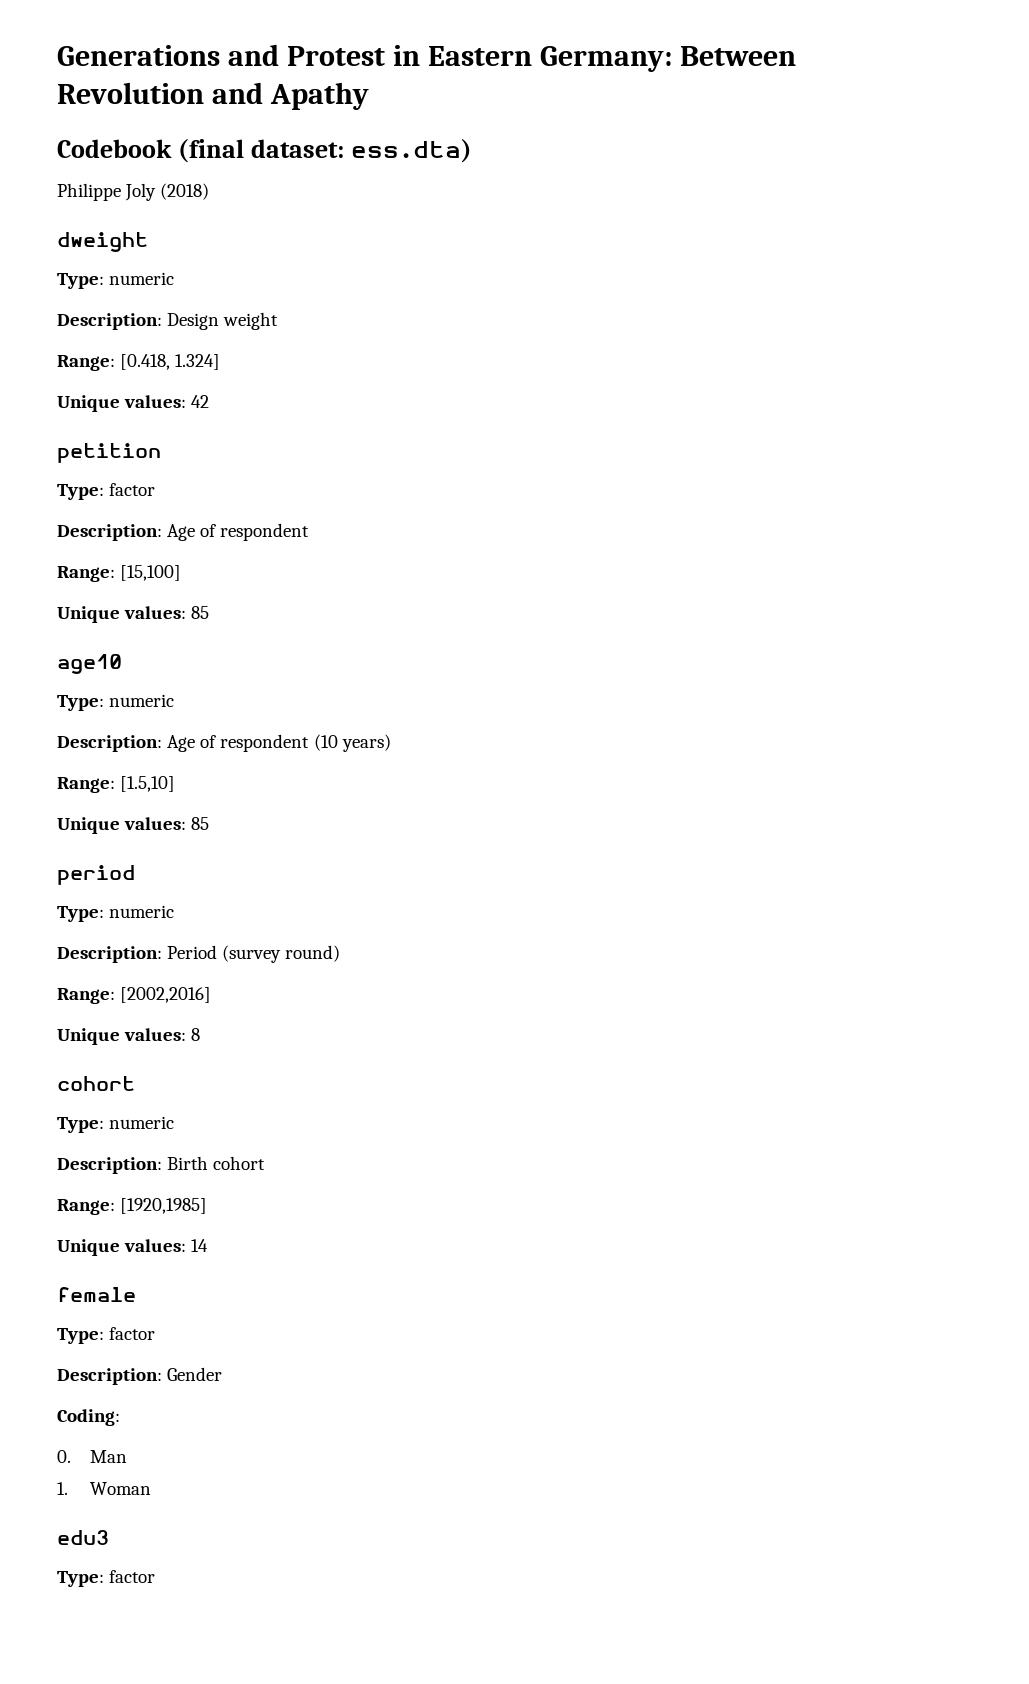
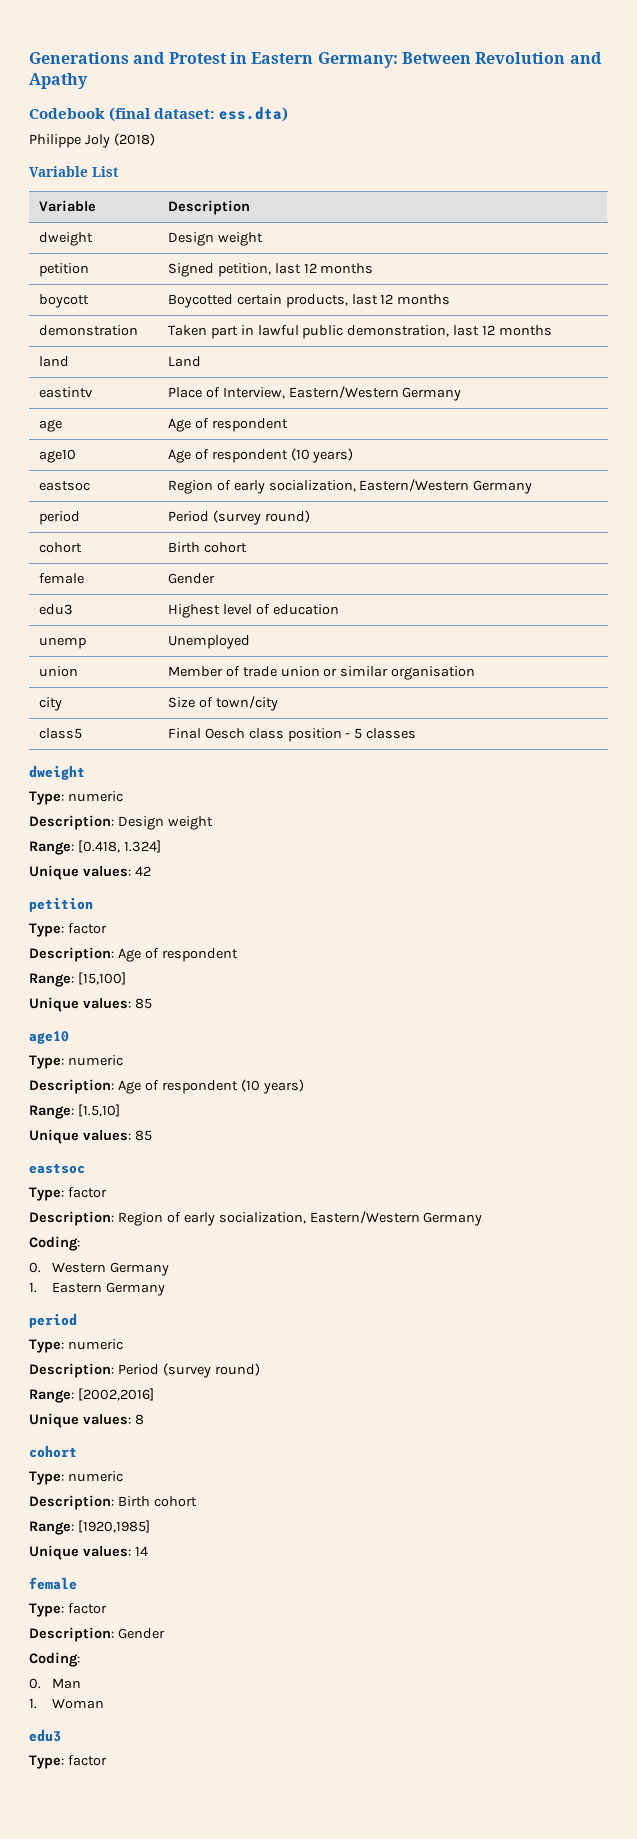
(210, 191) none -> [29,166,119,177] [38,200,96,212] [167,200,250,215] [38,232,93,246] [167,232,263,246] [38,263,89,277] [167,263,374,277] [38,294,89,308] [167,294,451,308] [38,325,138,336] [167,325,553,339] [38,356,69,367] [167,356,201,367] [38,387,93,398] [167,386,462,401] [38,419,62,432] [167,418,288,432] [38,449,76,463] [167,448,354,463] [38,481,90,491] [167,479,533,494] [38,511,80,525] [167,510,310,525] [38,542,82,553] [167,542,247,553] [38,573,84,584] [167,573,215,584] [38,604,73,615] [167,604,339,618] [38,637,86,649] [167,635,250,649] [38,666,78,677] [167,666,476,680] [38,697,62,711] [167,696,278,711] [38,728,82,739] [167,728,417,742] // Variable List // Variable | Description // dweight | Design weight // petition | Signed petition, last 12 months // boycott | Boycotted certain products, last 12 months // demonstration | Taken part in lawful public demonstration, last 12 months // land | Land // eastintv | Place of Interview, Eastern/Western Germany // age | Age of respondent // age10 | Age of respondent (10 years) // eastsoc | Region of early socialization, Eastern/Western Germany // period | Period (survey round) // cohort | Birth cohort // female | Gender // edu3 | Highest level of education // unemp | Unemployed // union | Member of trade union or similar organisation // city | Size of town/city // class5 | Final Oesch class position - 5 classes
(210, 823) none -> [29,1163,85,1174] [29,1187,107,1201] [29,1211,483,1226] [29,1236,80,1251] [29,1262,169,1276] [29,1282,165,1296] // eastsoc // Type: factor // Description: Region of early socialization, Eastern/Western Germany // Coding: // 0. Western Germany // 1. Eastern Germany

